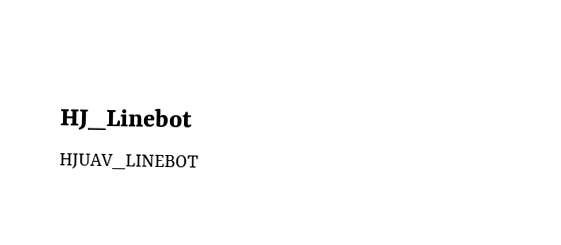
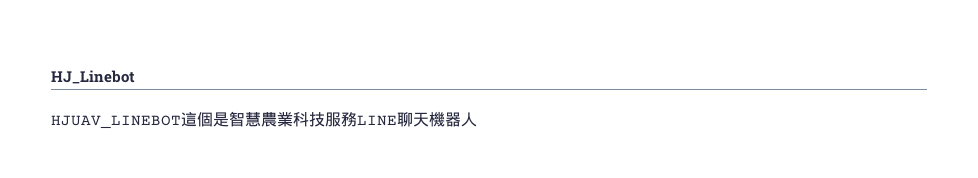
(199, 162) none -> [181,111,477,127] 這個是智慧農業科技服務LINE聊天機器人

